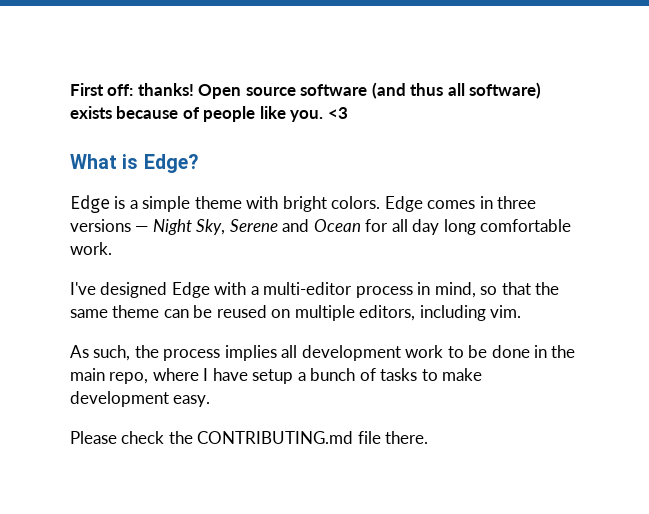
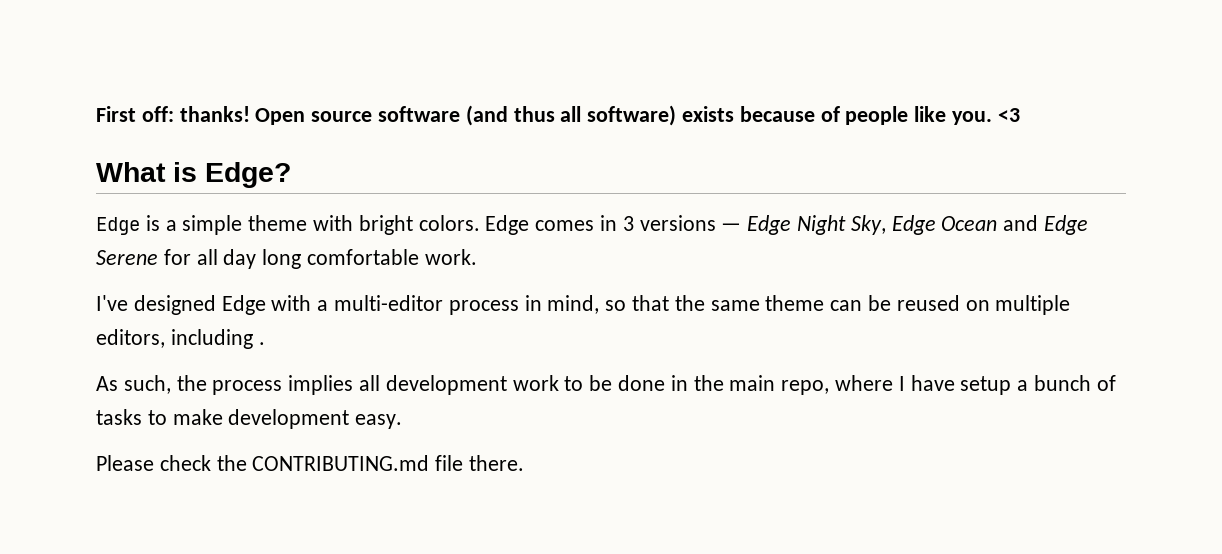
[497,196,537,209] three -> [622,216,634,231] 3
(149, 229) none -> [747,215,792,235] Edge
[229,219,361,232] Serene and Ocean -> [891,215,1089,235] [96,250,158,265] Edge Ocean and Edge Serene
[490,305,522,318] vim. -> [258,342,265,345] .

